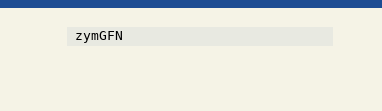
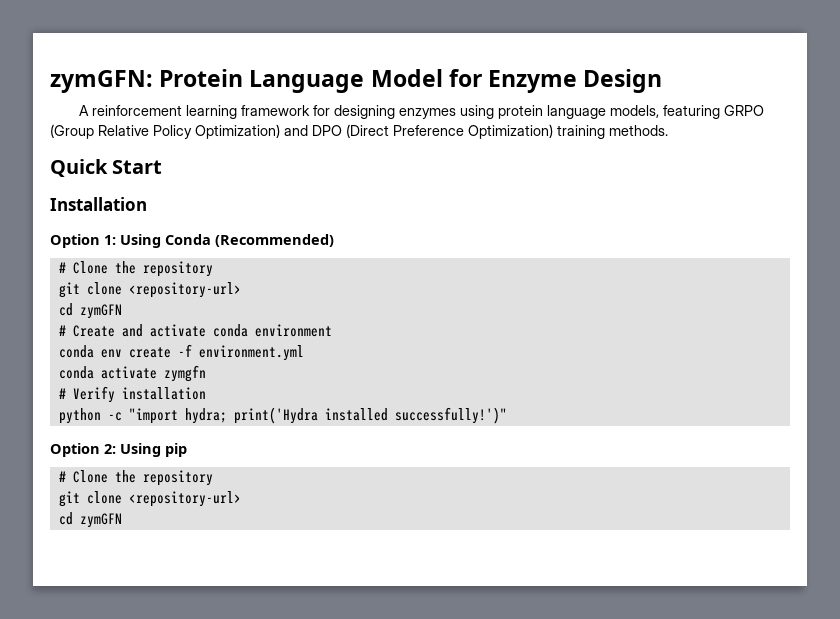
(75, 37) none -> [50,69,663,93] [78,105,764,119] [50,124,668,139] [50,159,163,177] [50,197,147,211] [50,234,334,248] [58,261,213,277] [58,282,241,298] [58,303,122,319] [58,324,332,337] [58,344,304,361] [58,365,206,382] [58,386,206,403] [58,407,507,424] [50,443,187,457] [58,470,213,486] [58,491,241,507] [58,512,73,525] zymGFN: Protein Language Model for Enzyme Design // A reinforcement learning framework for designing enzymes using protein language models, featuring GRPO (Group Relative Policy Optimization) and DPO (Direct Preference Optimization) training methods. // Quick Start // Installation // Option 1: Using Conda (Recommended) // # Clone the repository // git clone <repository-url> // cd zymGFN // # Create and activate conda environment // conda env create -f environment.yml // conda activate zymgfn // # Verify installation // python -c "import hydra; print('Hydra installed successfully!')" // Option 2: Using pip // # Clone the repository // git clone <repository-url> // cd

